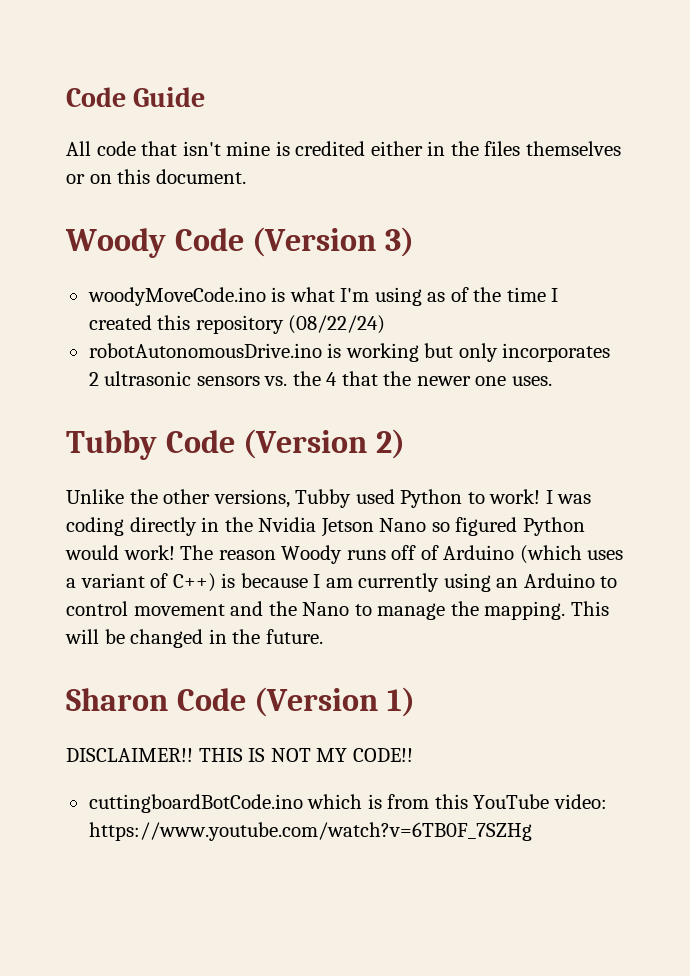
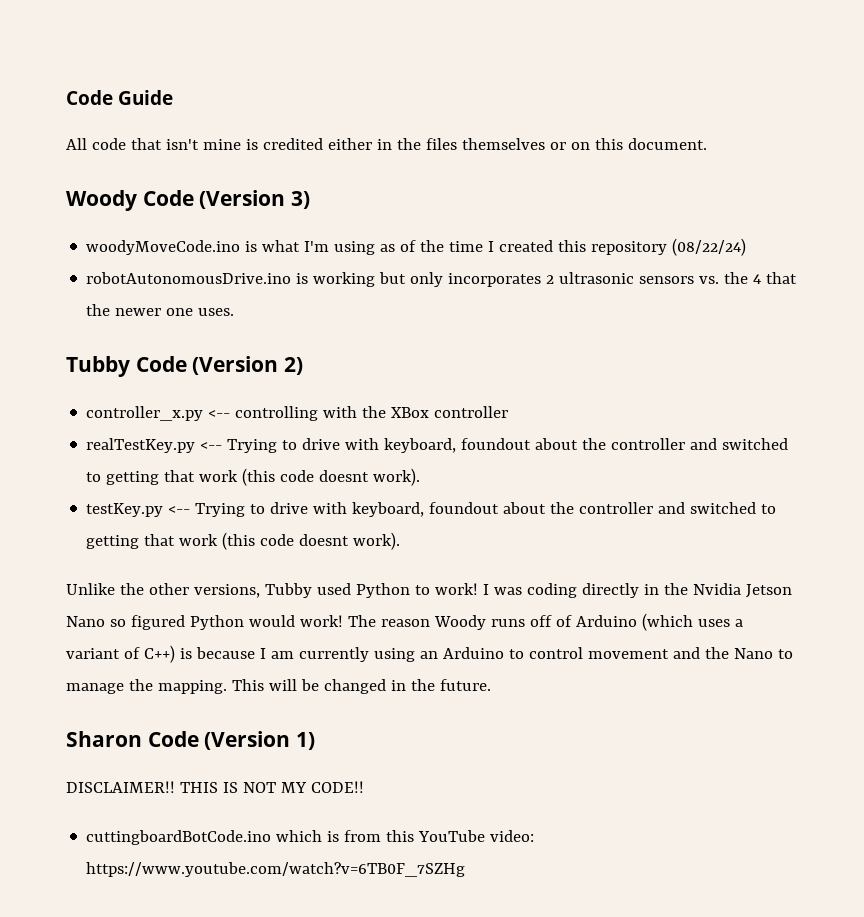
(405, 444) none -> [86,406,509,421] [86,438,789,453] [86,468,421,486] [86,502,777,517] [86,532,401,550] // controller_x.py <-- controlling with the XBox controller // realTestKey.py <-- Trying to drive with keyboard, foundout about the controller and switched to getting that work (this code doesnt work). // testKey.py <-- Trying to drive with keyboard, foundout about the controller and switched to getting that work (this code doesnt work).

